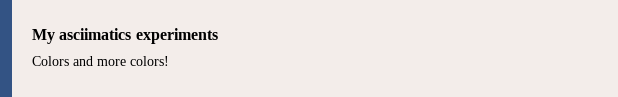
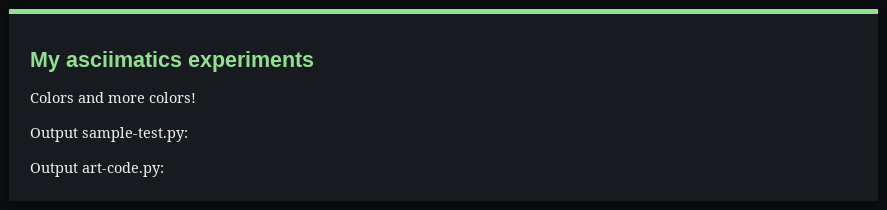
(169, 61) none -> [30,127,188,142] [30,162,164,177] // Output sample-test.py: // Output art-code.py:

